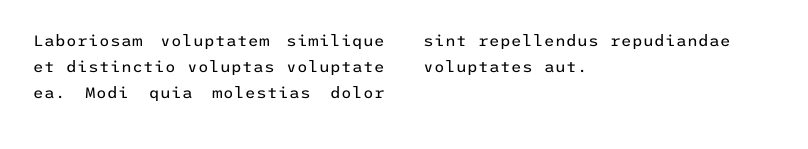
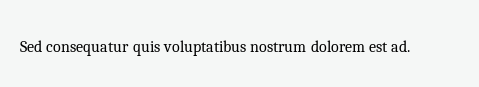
[33,34,385,50] [33,60,385,76] [33,86,385,102] [423,34,731,50] [423,60,588,76] Laboriosam voluptatem similique et distinctio voluptas voluptate ea. Modi quia molestias dolor sint repellendus repudiandae voluptates aut. -> [20,40,411,56] Sed consequatur quis voluptatibus nostrum dolorem est ad.

